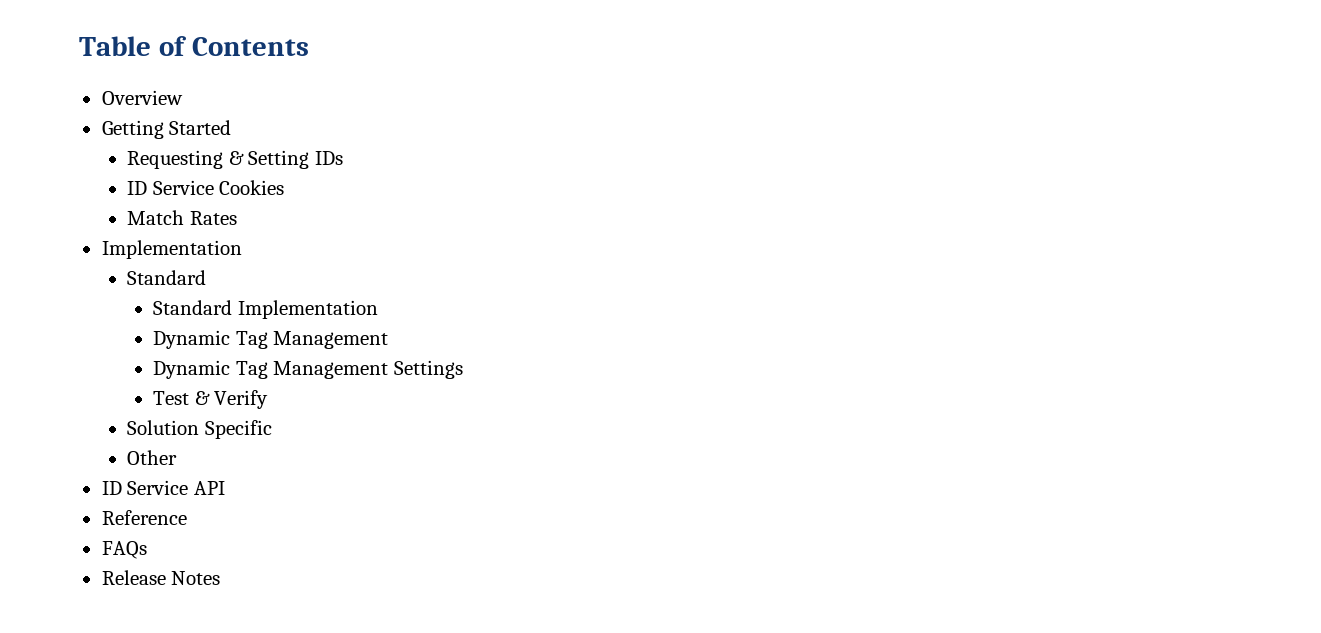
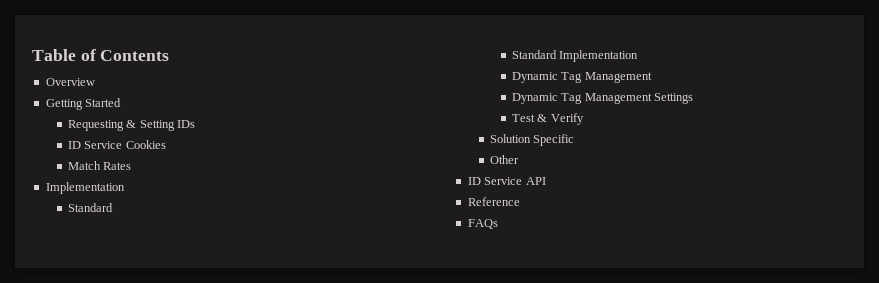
[101,570,221,585] // Release Notes -> (498, 224) none

